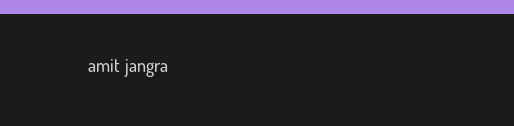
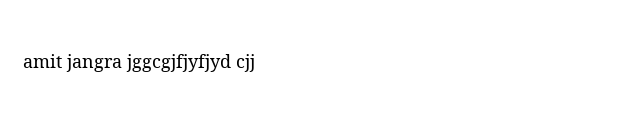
(168, 68) none -> [126,54,255,72] jggcgjfjyfjyd cjj

